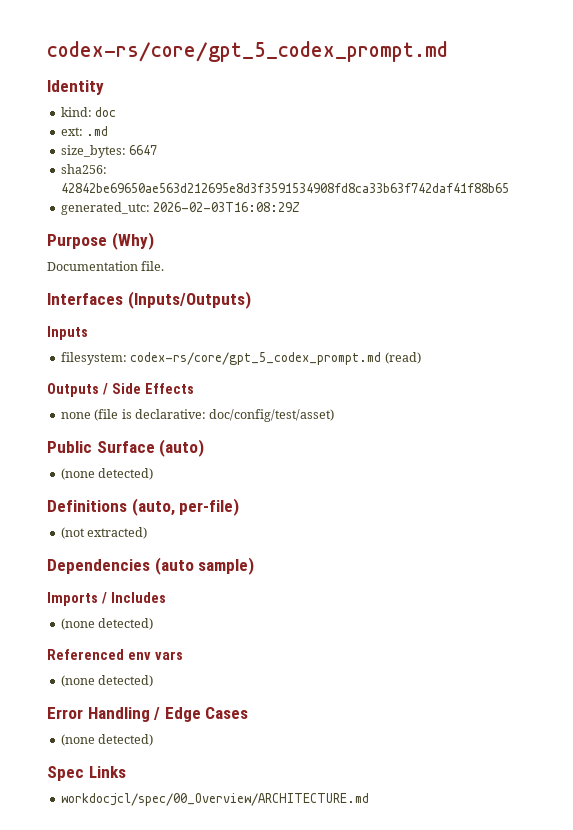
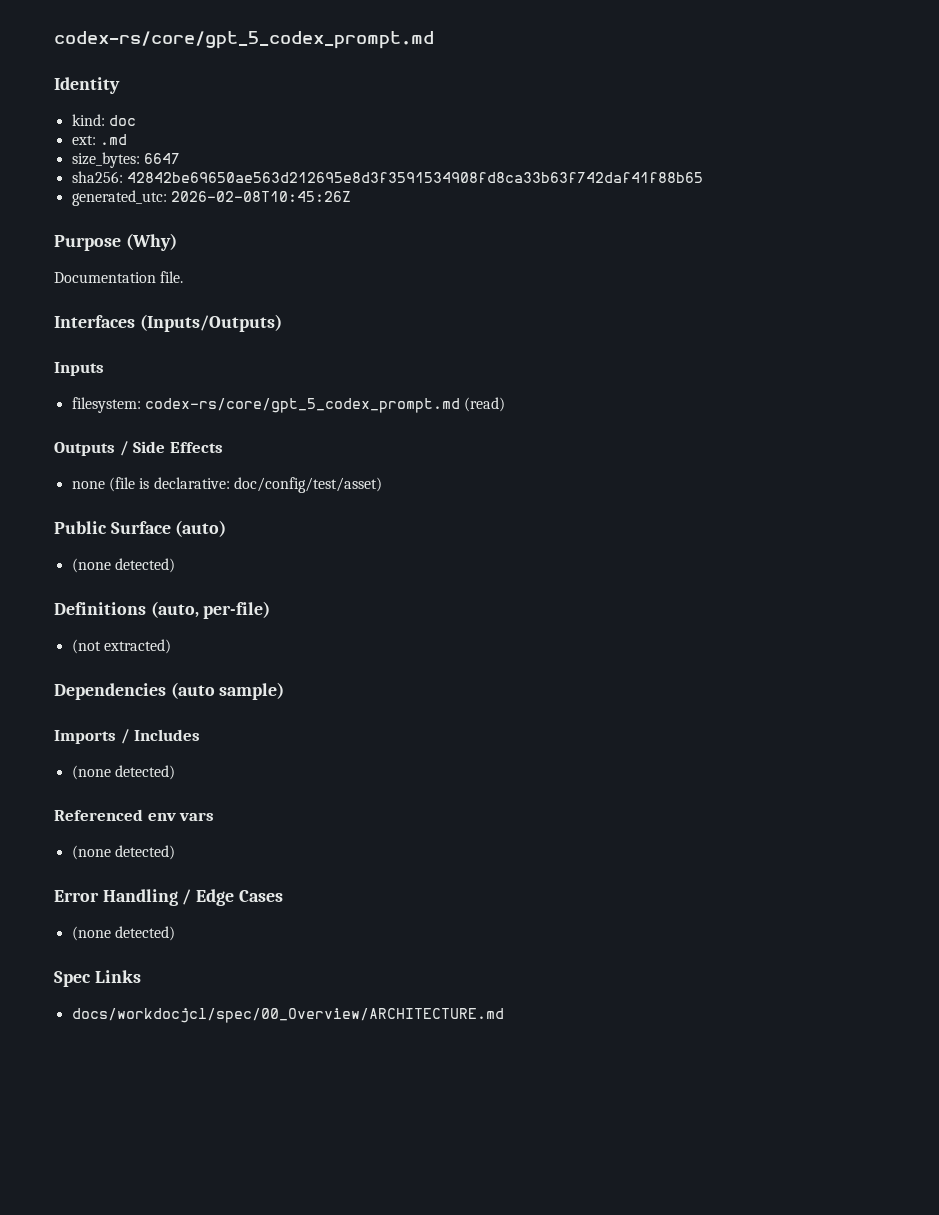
[153,202,301,212] 2026-02-03T16:08:29Z -> [170,191,351,202] 2026-02-08T10:45:26Z
[60,793,369,806] workdocjcl/spec/00_Overview/ARCHITECTURE.md -> [71,1008,504,1023] docs/workdocjcl/spec/00_Overview/ARCHITECTURE.md

